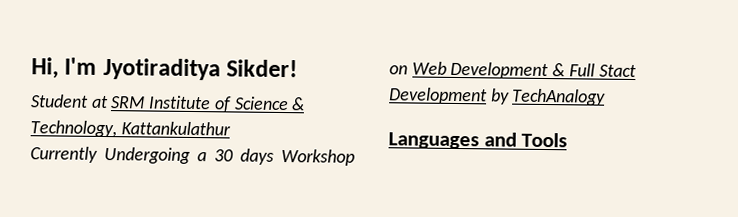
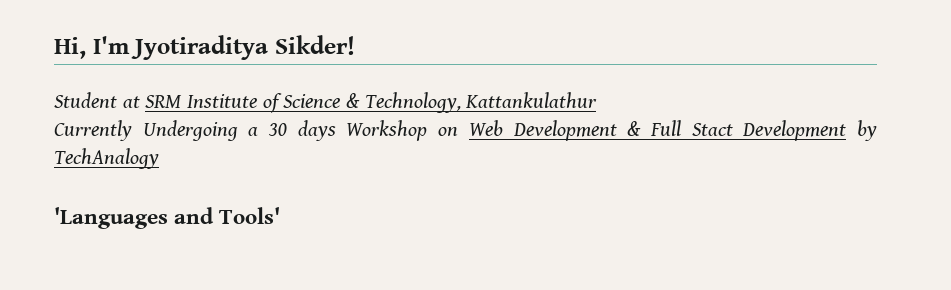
[388,132,568,150] Languages and Tools -> [54,207,281,229] 'Languages and Tools'

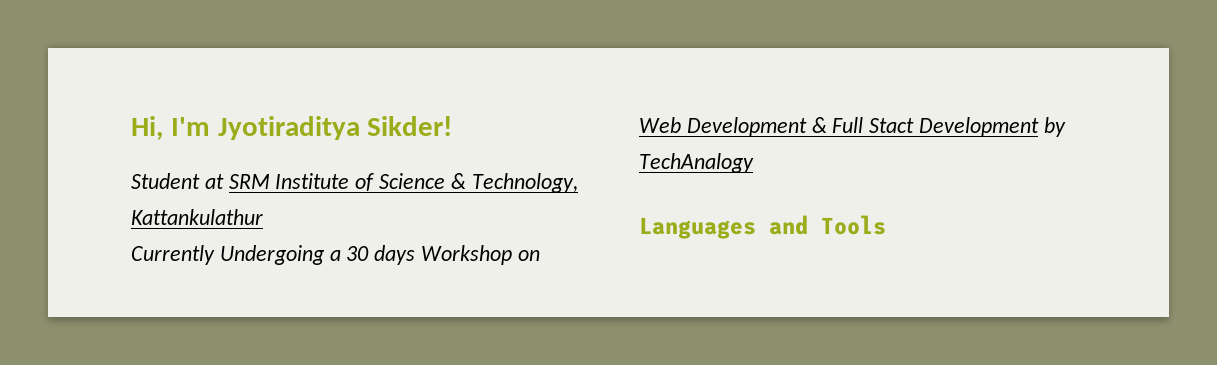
[54,207,281,229] 'Languages and Tools' -> [639,215,886,239] Languages and Tools

